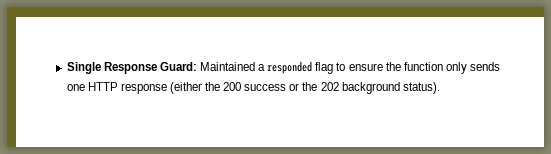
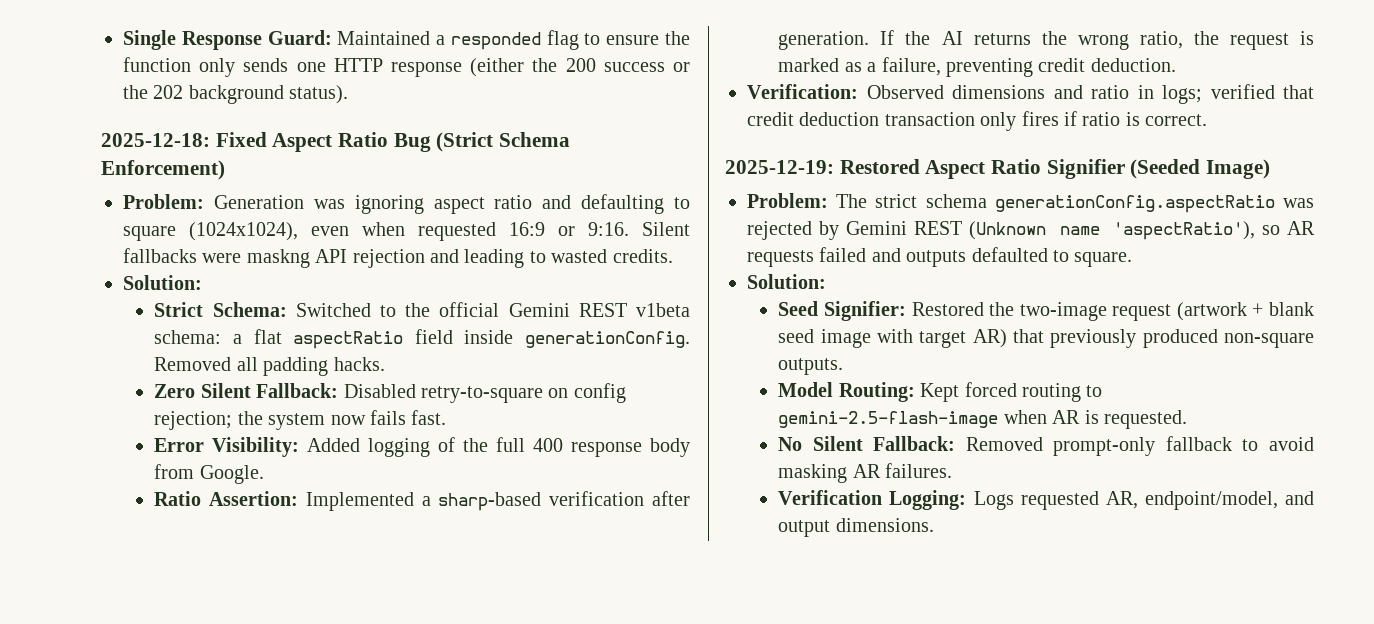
(440, 88) none -> [101,132,571,152] [101,160,225,180] [123,194,690,214] [123,222,690,241] [123,248,673,268] [123,275,202,290] [154,302,690,317] [154,329,690,349] [154,357,385,376] [154,383,626,403] [154,410,447,430] [154,437,690,457] [154,464,264,484] [154,491,690,511] [778,30,1314,50] [778,57,1176,77] [747,84,1314,104] [747,111,1208,131] [725,159,1271,179] [747,193,1314,213] [747,221,1315,240] [747,247,1133,267] [747,274,826,289] [778,301,1314,321] [778,329,1314,348] [778,358,844,375] [778,382,1103,402] [778,410,1187,429] [778,436,1314,456] [778,463,953,483] [778,490,1314,510] [778,518,934,537] // 2025-12-18: Fixed Aspect Ratio Bug (Strict Schema Enforcement) // Problem: Generation was ignoring aspect ratio and defaulting to square (1024x1024), even when requested 16:9 or 9:16. Silent fallbacks were maskng API rejection and leading to wasted credits. // Solution: // Strict Schema: Switched to the official Gemini REST v1beta schema: a flat aspectRatio field inside generationConfig. Removed all padding hacks. // Zero Silent Fallback: Disabled retry-to-square on config rejection; the system now fails fast. // Error Visibility: Added logging of the full 400 response body from Google. // Ratio Assertion: Implemented a sharp-based verification after generation. If the AI returns the wrong ratio, the request is marked as a failure, preventing credit deduction. // Verification: Observed dimensions and ratio in logs; verified that credit deduction transaction only fires if ratio is correct. // 2025-12-19: Restored Aspect Ratio Signifier (Seeded Image) // Problem: The strict schema generationConfig.aspectRatio was rejected by Gemini REST (Unknown name 'aspectRatio'), so AR requests failed and outputs defaulted to square. // Solution: // Seed Signifier: Restored the two-image request (artwork + blank seed image with target AR) that previously produced non-square outputs. // Model Routing: Kept forced routing to gemini-2.5-flash-image when AR is requested. // No Silent Fallback: Removed prompt-only fallback to avoid masking AR failures. // Verification Logging: Logs requested AR, endpoint/model, and output dimensions.

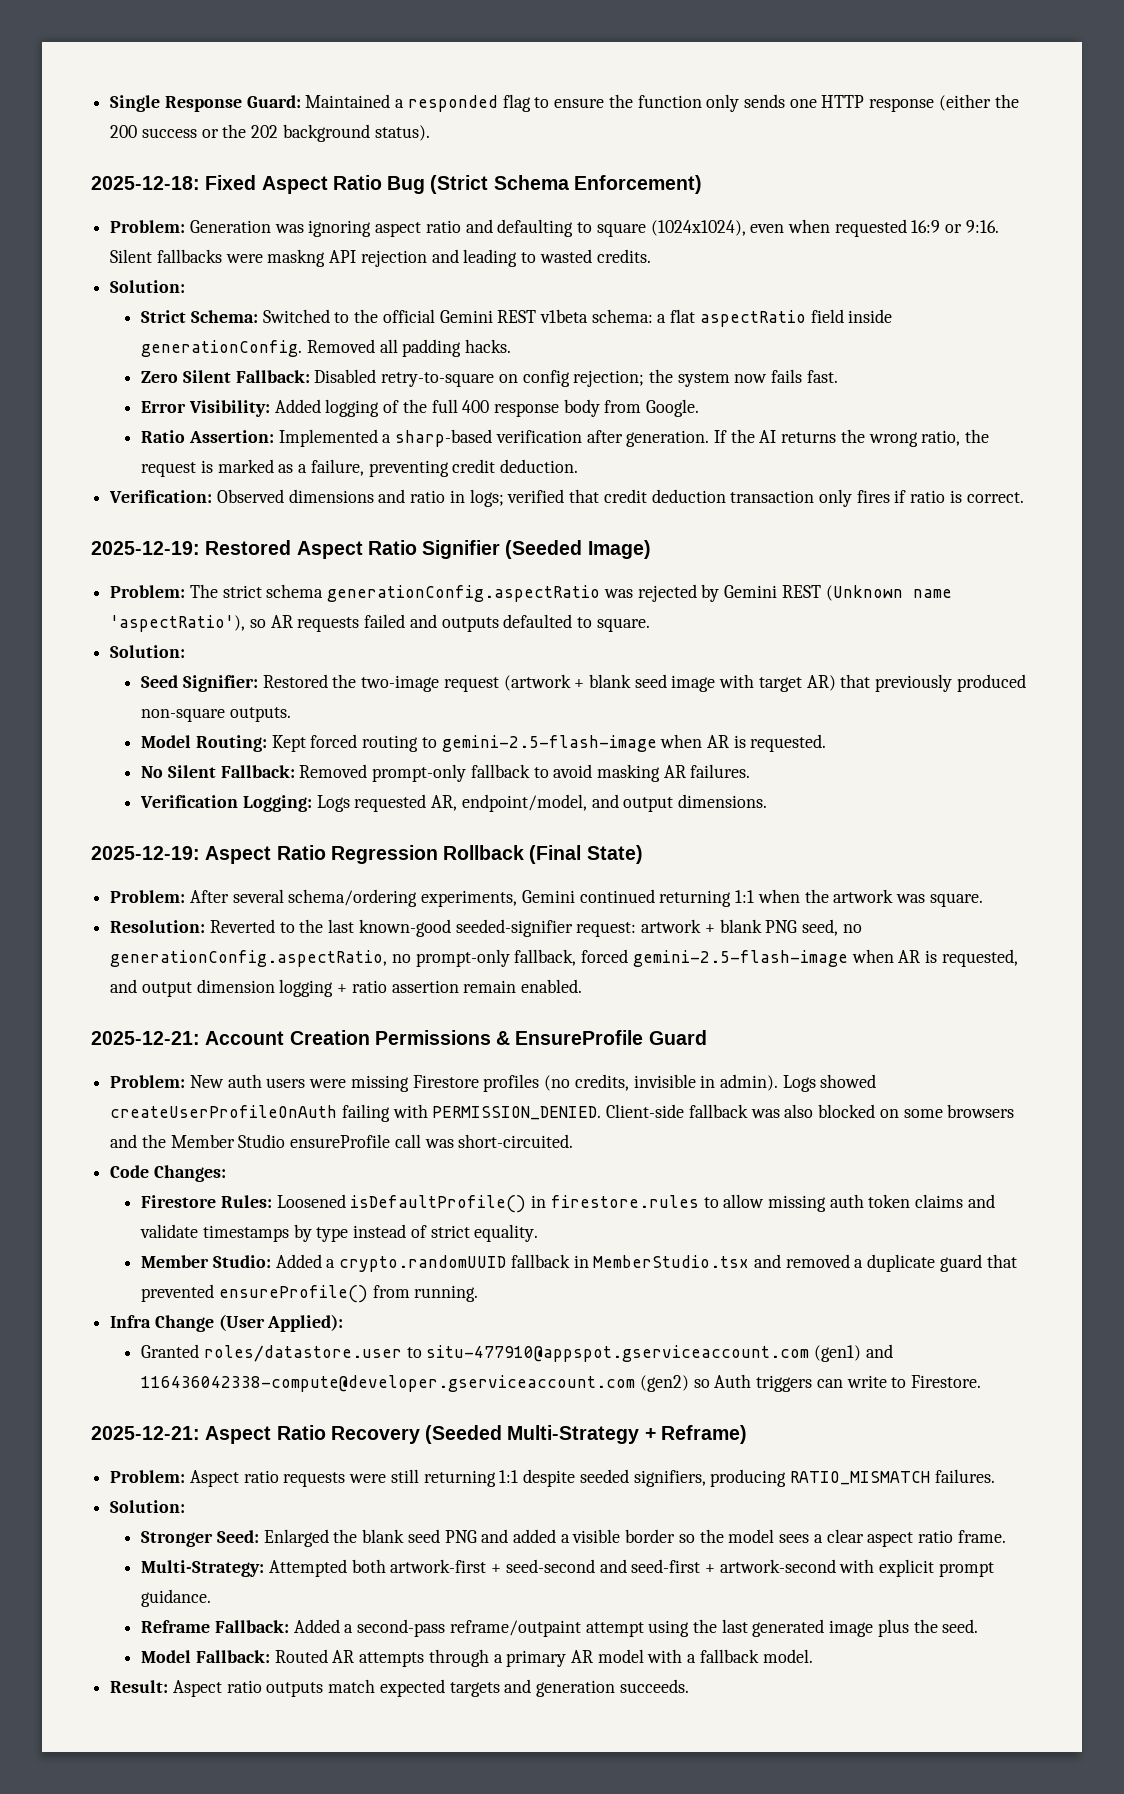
(934, 525) none -> [91,845,643,864] [110,889,983,907] [110,919,862,937] [110,949,1018,967] [110,979,583,997] [91,1030,707,1045] [110,1074,877,1092] [110,1104,1015,1122] [110,1134,574,1148] [110,1165,226,1182] [141,1194,995,1213] [140,1224,539,1242] [141,1254,1017,1272] [141,1284,479,1303] [110,1314,344,1332] [141,1344,893,1362] [141,1374,981,1392] [91,1425,747,1444] [110,1469,995,1487] [110,1500,186,1513] [141,1529,1006,1547] [141,1559,994,1577] [141,1589,212,1607] [141,1619,979,1637] [141,1649,813,1667] [110,1679,689,1697] // 2025-12-19: Aspect Ratio Regression Rollback (Final State) // Problem: After several schema/ordering experiments, Gemini continued returning 1:1 when the artwork was square. // Resolution: Reverted to the last known-good seeded-signifier request: artwork + blank PNG seed, no generationConfig.aspectRatio, no prompt-only fallback, forced gemini-2.5-flash-image when AR is requested, and output dimension logging + ratio assertion remain enabled. // 2025-12-21: Account Creation Permissions & EnsureProfile Guard // Problem: New auth users were missing Firestore profiles (no credits, invisible in admin). Logs showed createUserProfileOnAuth failing with PERMISSION_DENIED. Client-side fallback was also blocked on some browsers and the Member Studio ensureProfile call was short-circuited. // Code Changes: // Firestore Rules: Loosened isDefaultProfile() in firestore.rules to allow missing auth token claims and validate timestamps by type instead of strict equality. // Member Studio: Added a crypto.randomUUID fallback in MemberStudio.tsx and removed a duplicate guard that prevented ensureProfile() from running. // Infra Change (User Applied): // Granted roles/datastore.user to situ-477910@appspot.gserviceaccount.com (gen1) and 116436042338-compute@developer.gserviceaccount.com (gen2) so Auth triggers can write to Firestore. // 2025-12-21: Aspect Ratio Recovery (Seeded Multi-Strategy + Reframe) // Problem: Aspect ratio requests were still returning 1:1 despite seeded signifiers, producing RATIO_MISMATCH failures. // Solution: // Stronger Seed: Enlarged the blank seed PNG and added a visible border so the model sees a clear aspect ratio frame. // Multi-Strategy: Attempted both artwork-first + seed-second and seed-first + artwork-second with explicit prompt guidance. // Reframe Fallback: Added a second-pass reframe/outpaint attempt using the last generated image plus the seed. // Model Fallback: Routed AR attempts through a primary AR model with a fallback model. // Result: Aspect ratio outputs match expected targets and generation succeeds.

